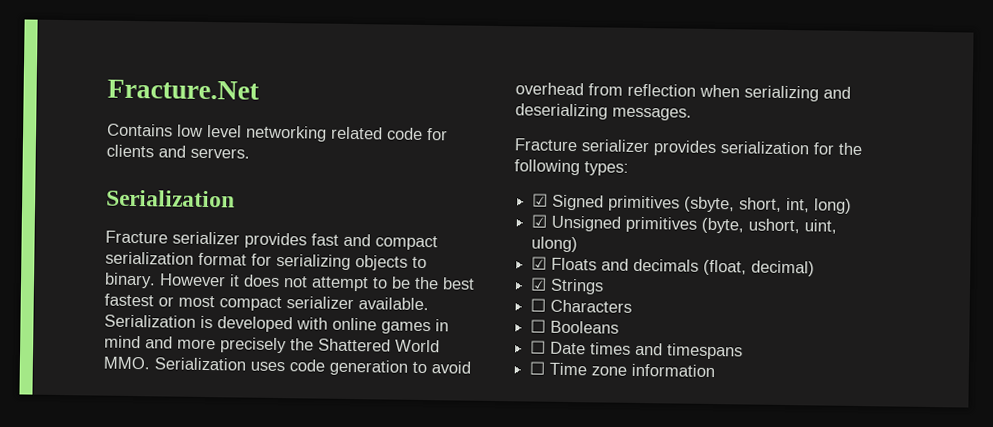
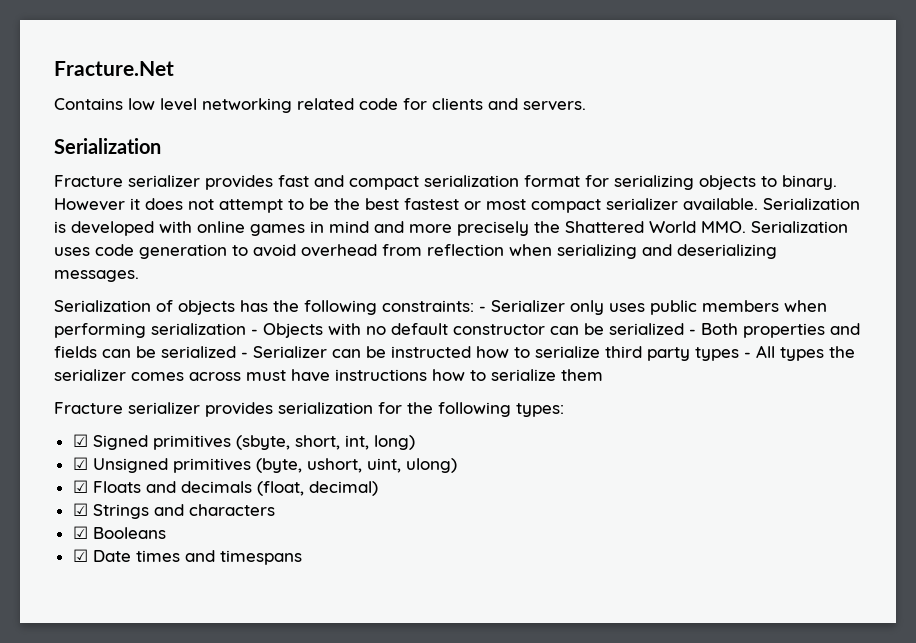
(692, 114) none -> [54,300,827,315] [54,323,860,338] [54,345,855,361] [54,369,603,382] // Serialization of objects has the following constraints: - Serializer only uses public members when performing serialization - Objects with no default constructor can be serialized - Both properties and fields can be serialized - Serializer can be instructed how to serialize third party types - All types the serializer comes across must have instructions how to serialize them
[530,298,633,313] [530,319,547,333] // ☐ Characters // ☐ -> [153,504,275,516] [72,526,88,539] and characters // ☑
[530,340,547,354] ☐ -> [72,549,88,562] ☑
[529,361,716,378] // ☐ Time zone information -> (302, 557) none

